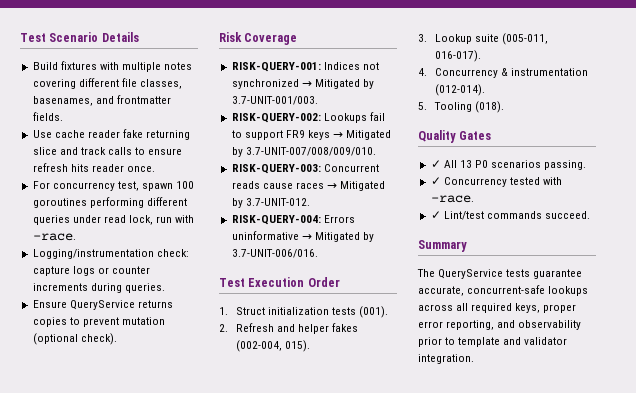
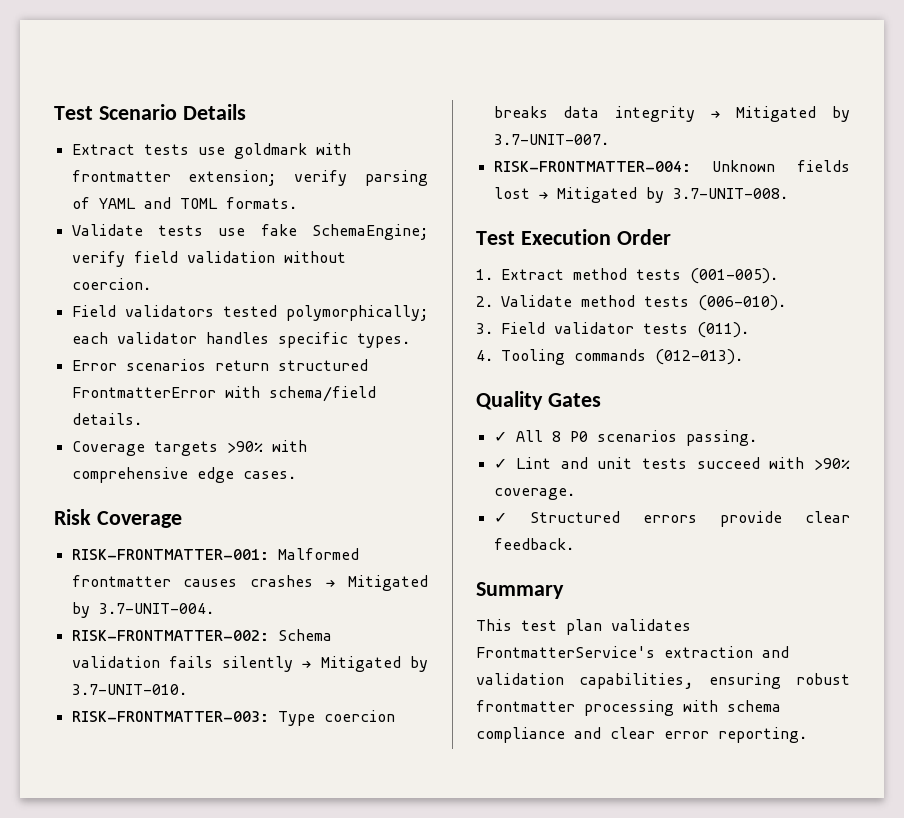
[32,61,193,72] [32,78,182,89] [32,95,171,106] [32,112,63,121] [32,129,191,140] [32,147,183,155] [32,163,155,172] [32,181,195,191] [32,197,187,208] [32,215,195,225] [32,233,76,241] [32,249,189,259] [32,266,150,276] [32,283,165,293] [32,300,173,310] [32,317,165,327] [32,333,117,345] [219,32,298,45] [231,62,379,72] [231,79,374,89] [231,96,318,105] [231,112,385,123] [231,130,392,140] [231,147,376,157] [231,164,379,174] [231,181,386,191] [231,198,310,208] [231,215,355,225] [231,231,374,242] [231,249,318,258] Build fixtures with multiple notes covering different file classes, basenames, and frontmatter fields. // Use cache reader fake returning slice and track calls to ensure refresh hits reader once. // For concurrency test, spawn 100 goroutines performing different queries under read lock, run with -race. // Logging/instrumentation check: capture logs or counter increments during queries. // Ensure QueryService returns copies to prevent mutation (optional check). // Risk Coverage // RISK-QUERY-001: Indices not synchronized → Mitigated by 3.7-UNIT-001/003. // RISK-QUERY-002: Lookups fail to support FR9 keys → Mitigated by 3.7-UNIT-007/008/009/010. // RISK-QUERY-003: Concurrent reads cause races → Mitigated by 3.7-UNIT-012. // RISK-QUERY-004: Errors uninformative → Mitigated by 3.7-UNIT-006/016. -> [71,143,351,159] [71,170,428,186] [71,197,297,209] [71,224,428,240] [71,251,346,267] [71,278,151,290] [71,305,428,321] [71,332,410,348] [71,359,368,371] [71,386,376,402] [71,413,142,425] [71,440,307,456] [71,467,296,483] [54,509,182,528] [71,548,359,560] [71,575,428,591] [71,602,214,618] [71,629,332,641] [71,656,428,672] [71,684,187,695] [71,710,395,726] [493,106,850,122] [493,134,609,145] [493,160,850,172] [493,187,788,203] Extract tests use goldmark with frontmatter extension; verify parsing of YAML and TOML formats. // Validate tests use fake SchemaEngine; verify field validation without coercion. // Field validators tested polymorphically; each validator handles specific types. // Error scenarios return structured FrontmatterError with schema/field details. // Coverage targets >90% with comprehensive edge cases. // Risk Coverage // RISK-FRONTMATTER-001: Malformed frontmatter causes crashes → Mitigated by 3.7-UNIT-004. // RISK-FRONTMATTER-002: Schema validation fails silently → Mitigated by 3.7-UNIT-010. // RISK-FRONTMATTER-003: Type coercion breaks data integrity → Mitigated by 3.7-UNIT-007. // RISK-FRONTMATTER-004: Unknown fields lost → Mitigated by 3.7-UNIT-008.
[236,306,389,318] [219,323,359,334] [236,340,311,352] [418,33,549,45] [435,50,482,62] [418,68,589,78] [435,84,486,96] [418,101,505,113] Struct initialization tests (001). // 2. Refresh and helper fakes (002-004, 015). // 3. Lookup suite (005-011, 016-017). // 4. Concurrency & instrumentation (012-014). // 5. Tooling (018). -> [501,268,778,284] [476,295,786,311] [476,322,749,338] [476,349,743,365] Extract method tests (001-005). // 2. Validate method tests (006-010). // 3. Field validator tests (011). // 4. Tooling commands (012-013).
[459,160,472,168] 13 -> [551,431,561,442] 8
[443,177,562,187] [430,195,474,203] [430,211,590,220] [418,240,467,252] [417,269,583,279] [418,285,589,296] [418,303,577,313] [418,320,582,330] [418,337,568,347] [418,354,474,364] Concurrency tested with -race. // ✓ Lint/test commands succeed. // Summary // The QueryService tests guarantee accurate, concurrent-safe lookups across all required keys, proper error reporting, and observability prior to template and validator integration. -> [516,457,850,470] [493,488,575,500] [493,511,850,527] [493,538,574,550] [476,582,564,599] [476,619,691,635] [476,646,789,658] [476,673,850,689] [476,700,781,716] [476,727,807,743] Lint and unit tests succeed with >90% coverage. // ✓ Structured errors provide clear feedback. // Summary // This test plan validates FrontmatterService's extraction and validation capabilities, ensuring robust frontmatter processing with schema compliance and clear error reporting.

